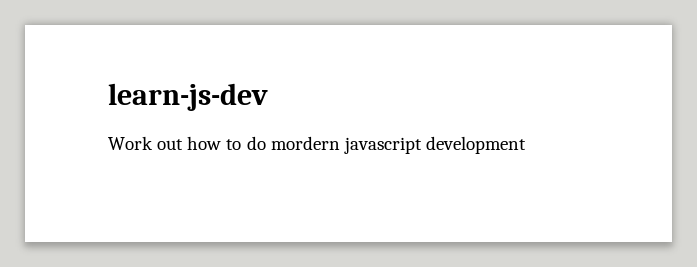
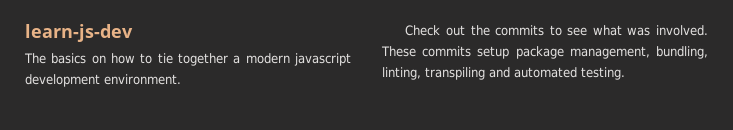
[108,136,526,154] Work out how to do mordern javascript development -> [24,53,351,66] [25,74,181,87] [405,25,708,36] [381,46,708,59] [382,67,625,80] The basics on how to tie together a modern javascript development environment. // Check out the commits to see what was involved. These commits setup package management, bundling, linting, transpiling and automated testing.

